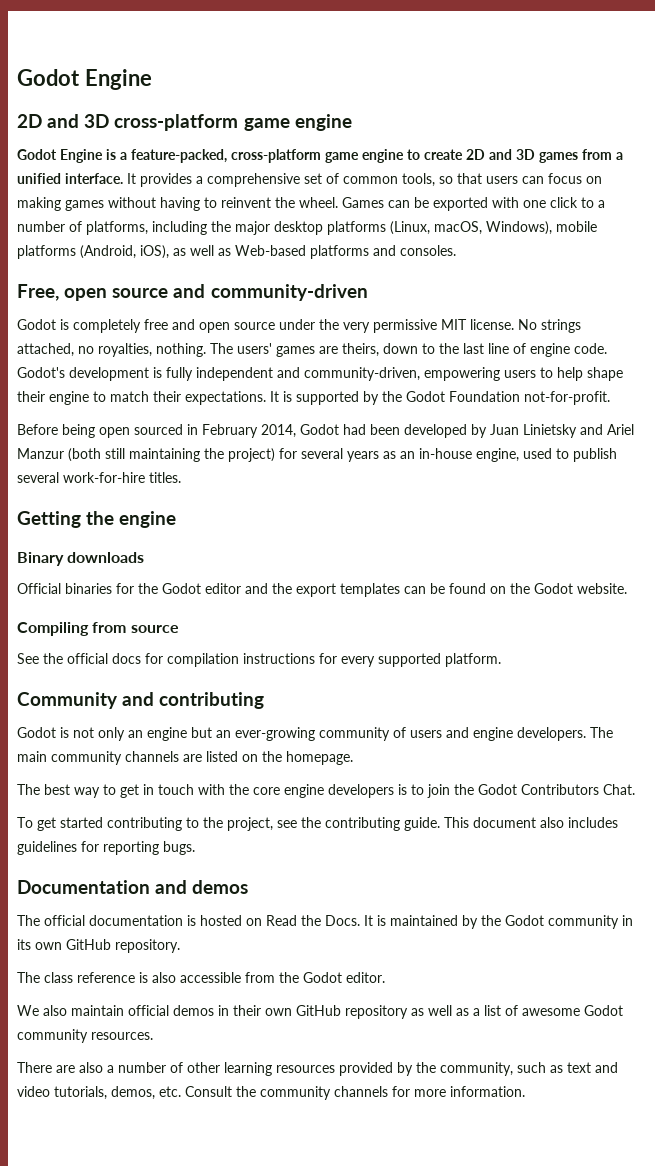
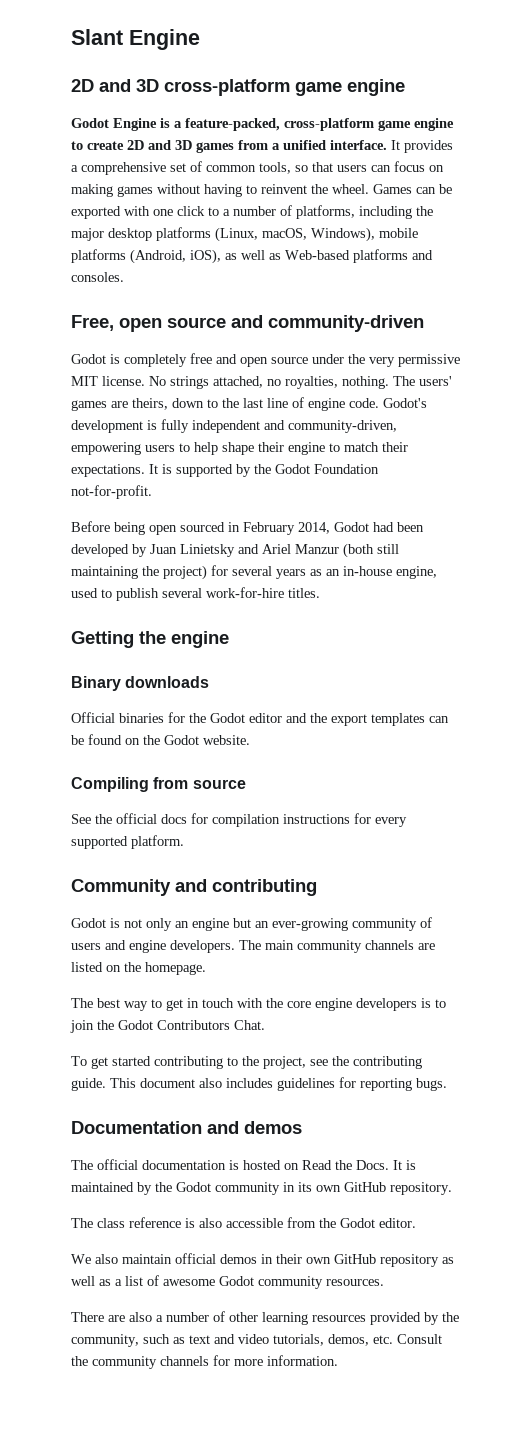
[17,69,80,86] Godot -> [71,29,123,45] Slant

